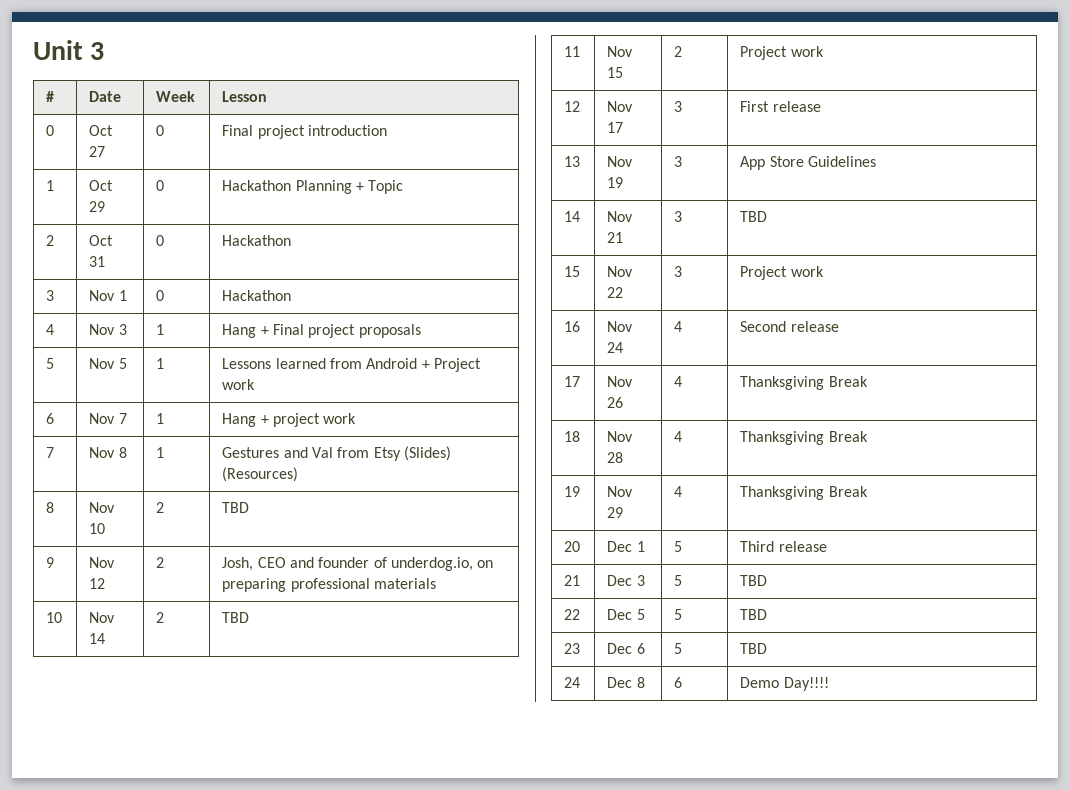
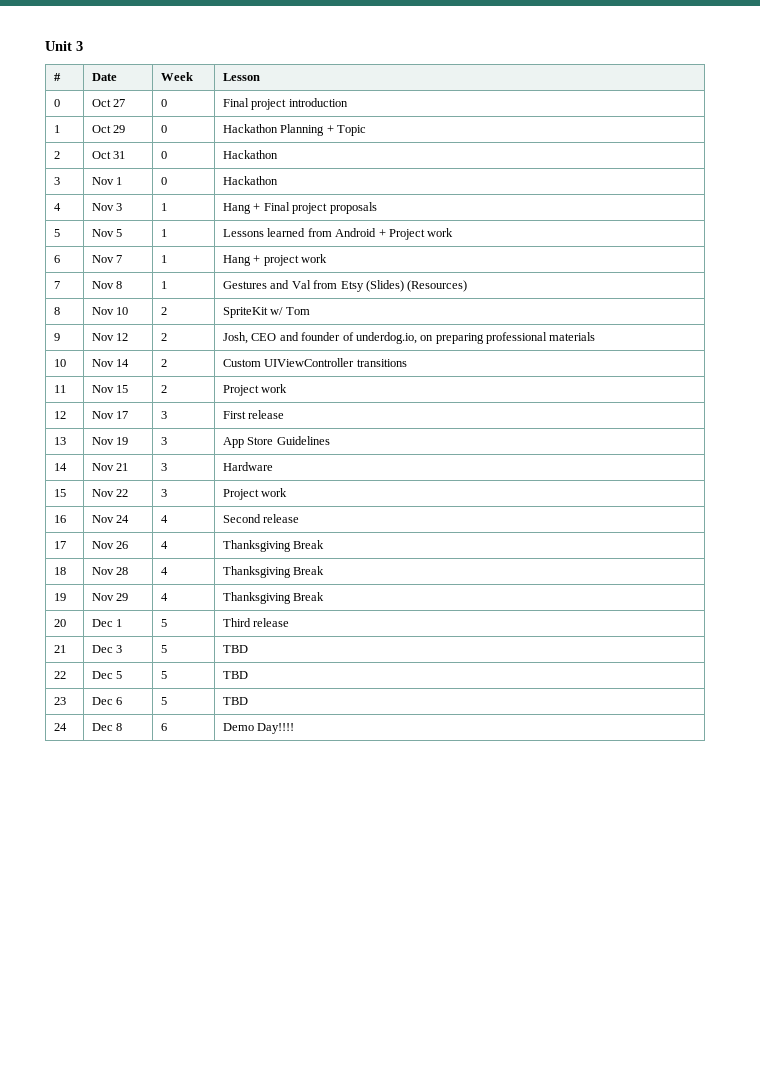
[222,502,250,513] TBD -> [223,307,310,318] SpriteKit w/ Tom
[222,612,250,623] TBD -> [223,358,407,367] Custom UIViewController transitions
[740,211,768,222] TBD -> [223,462,274,471] Hardware

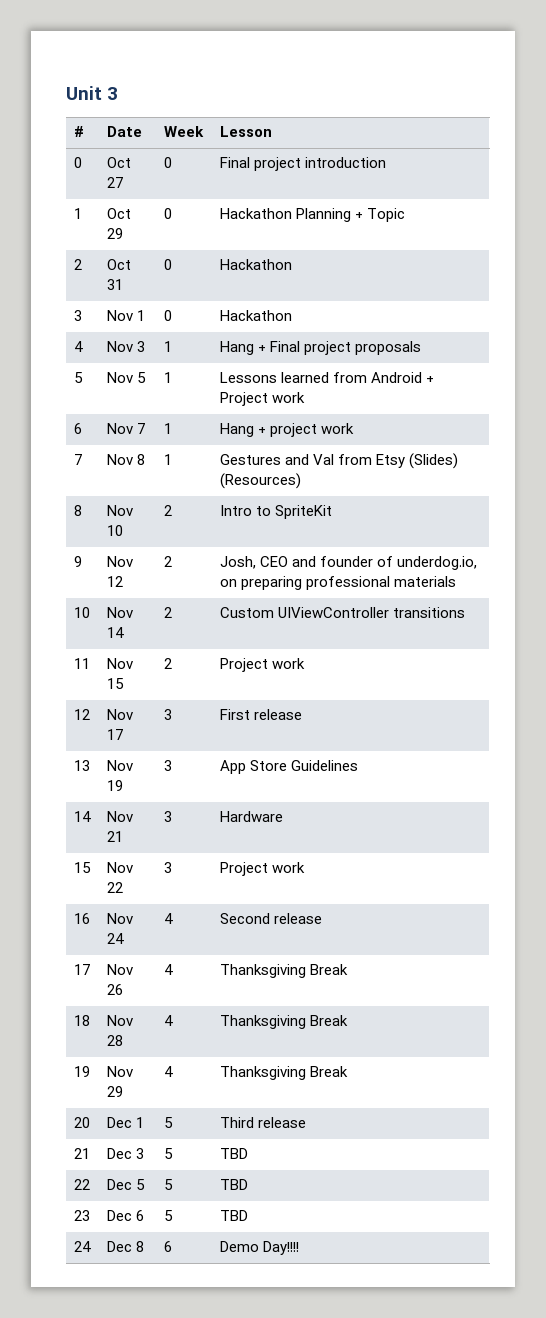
(168, 311) none -> [220,505,272,516] Intro to
[270,307,310,315] w/ Tom -> (333, 512) none

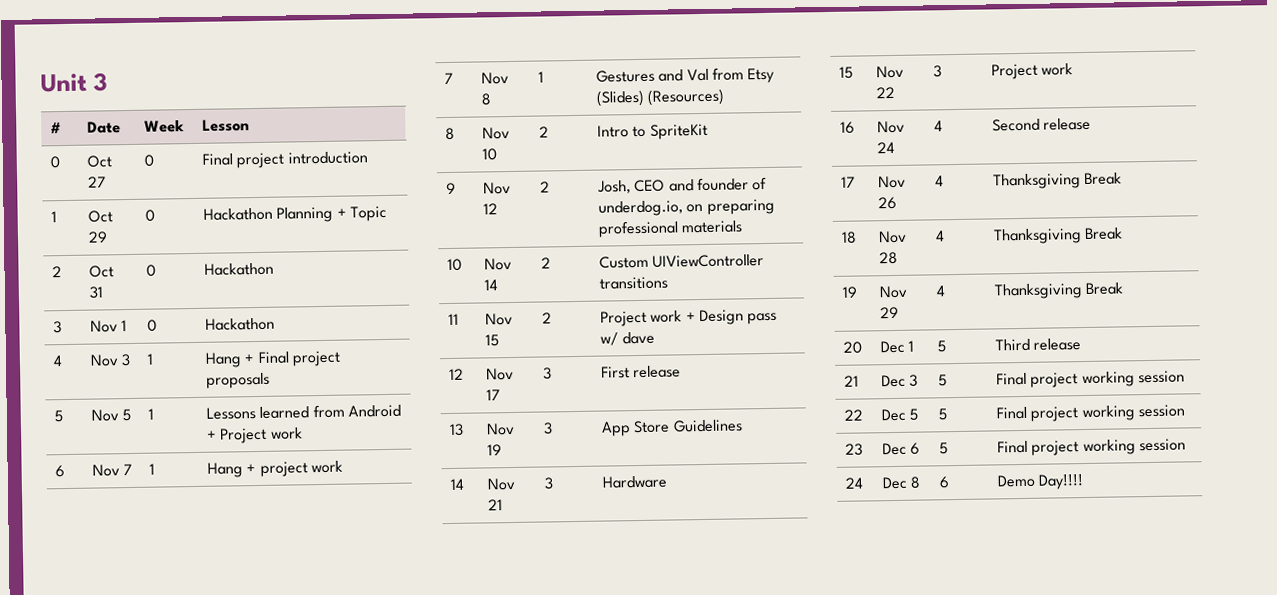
(306, 663) none -> [685,309,778,326] [600,331,656,346] + Design pass w/ dave
[220,1148,249,1159] TBD -> [996,370,1185,388] Final project working session
[220,1179,249,1190] TBD -> [996,404,1185,422] Final project working session
[220,1210,249,1221] TBD -> [997,438,1186,456] Final project working session

